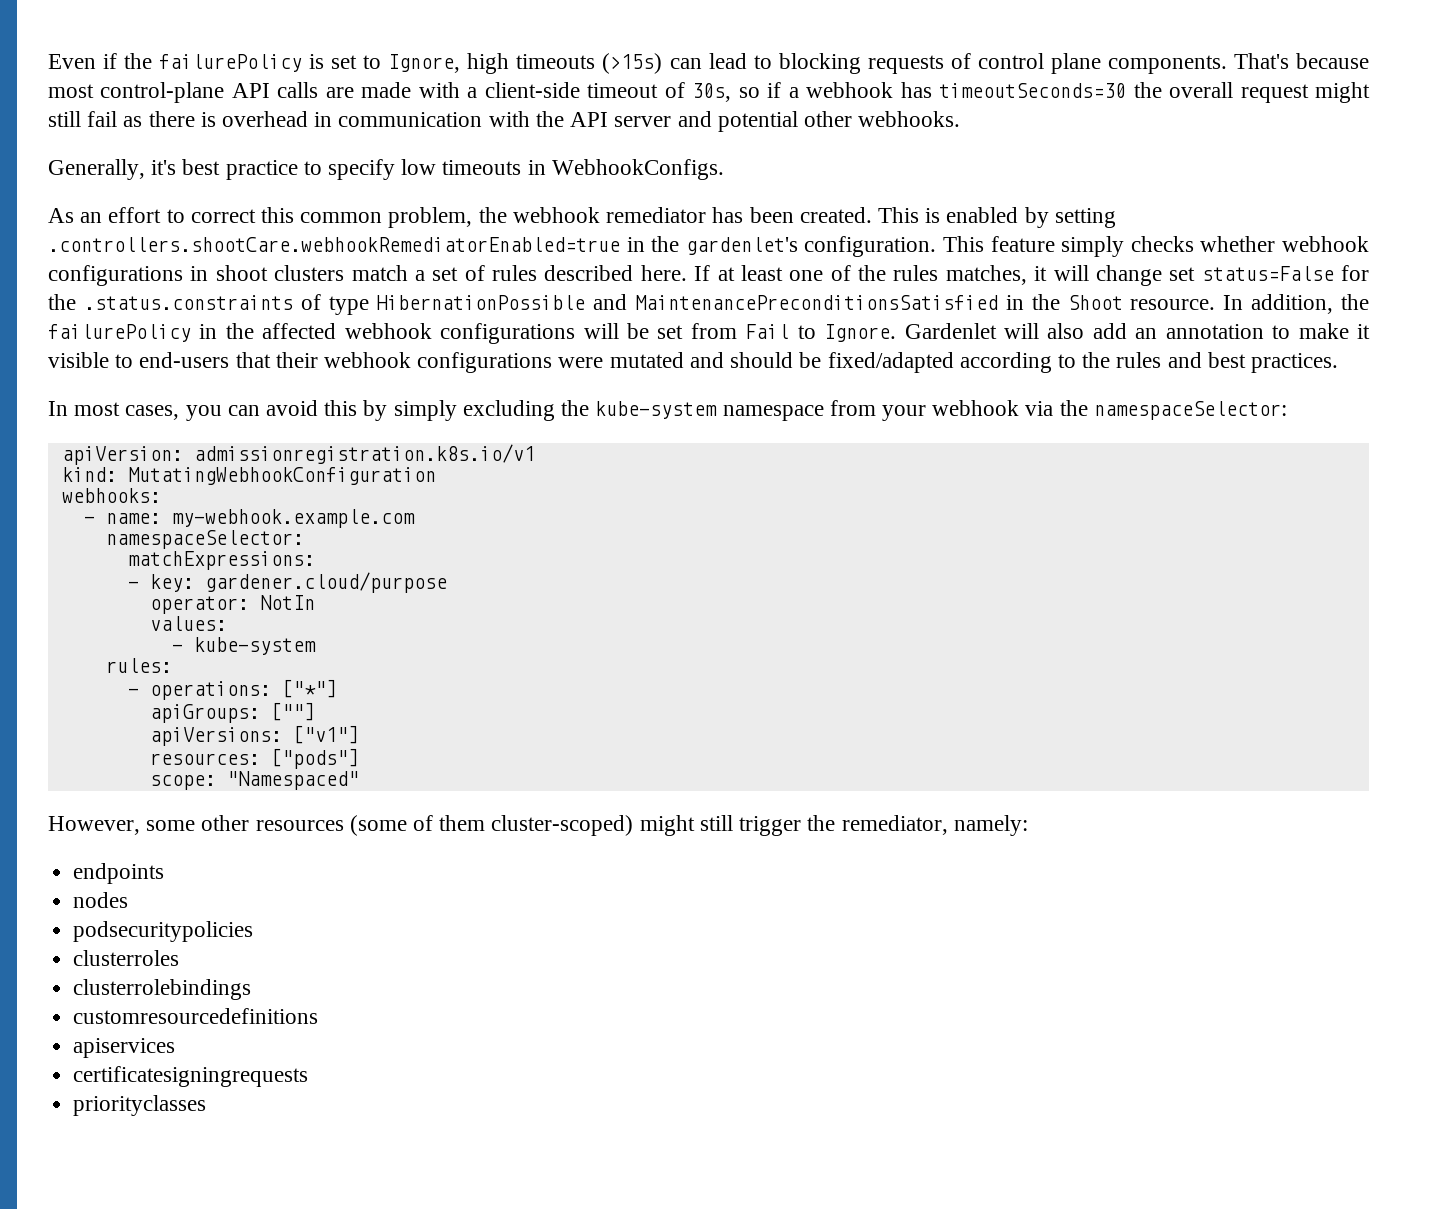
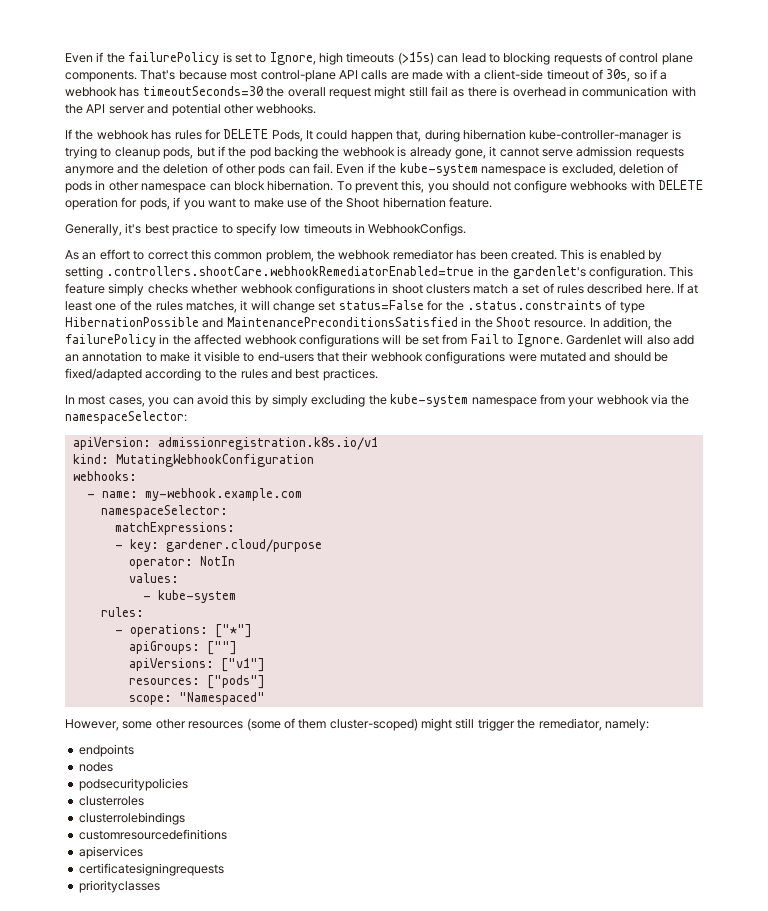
(961, 119) none -> [65,129,681,142] [65,146,684,159] [65,163,679,176] [65,180,703,193] [65,197,492,210] // If the webhook has rules for DELETE Pods, It could happen that, during hibernation kube-controller-manager is trying to cleanup pods, but if the pod backing the webhook is already gone, it cannot serve admission requests anymore and the deletion of other pods can fail. Even if the kube-system namespace is excluded, deletion of pods in other namespace can block hibernation. To prevent this, you should not configure webhooks with DELETE operation for pods, if you want to make use of the Shoot hibernation feature.

